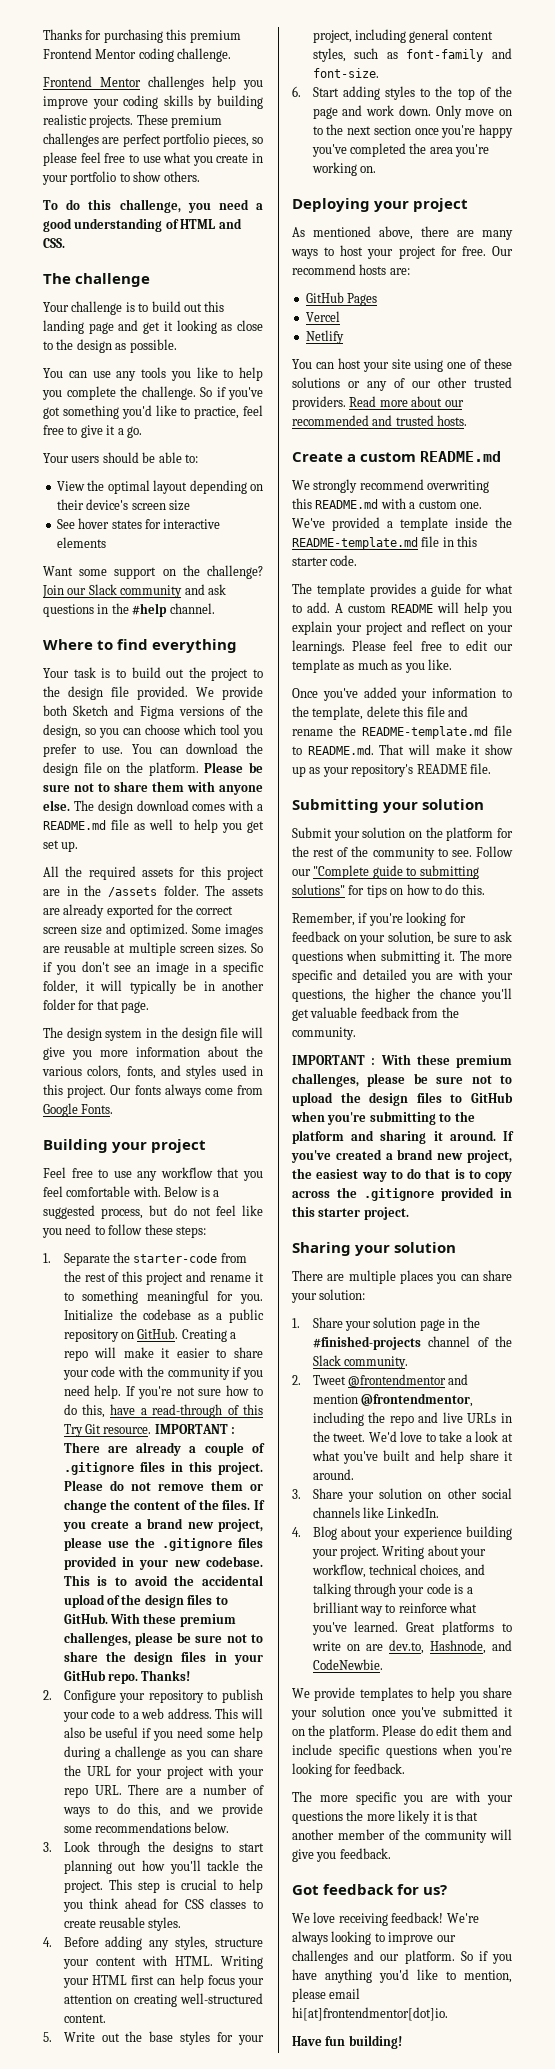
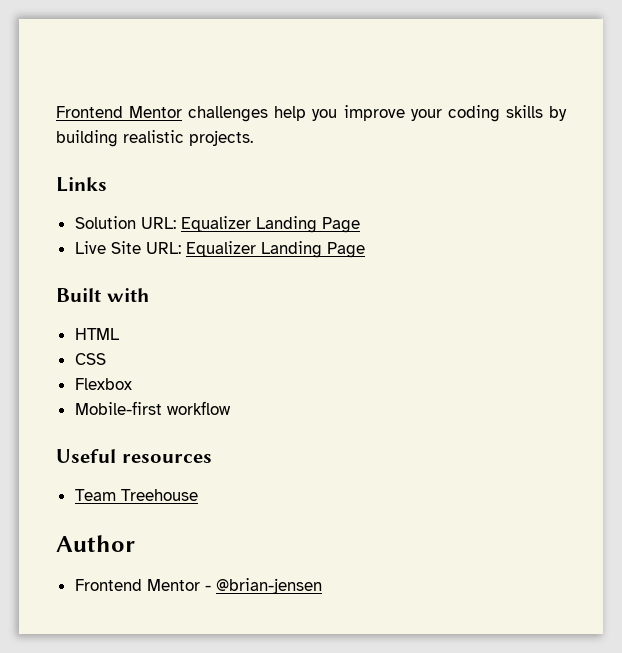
[43,29,241,43] [43,48,232,62] Thanks for purchasing this premium Frontend Mentor coding challenge. // -> (56, 112) none
[136,114,223,128] [43,133,263,147] [43,152,263,166] [42,171,200,185] [43,199,263,213] [43,218,242,232] [43,238,65,248] [43,273,151,287] [43,301,225,315] [43,320,263,334] [43,339,177,353] [43,367,263,381] [42,386,263,400] [43,405,263,419] [43,425,142,438] [43,452,198,463] [56,480,263,494] [56,499,190,511] [56,518,221,529] [56,537,106,548] [43,565,263,579] [42,584,226,598] [43,603,215,617] [43,639,238,653] [43,667,263,681] [43,686,263,700] [43,705,263,719] [43,724,263,738] [43,743,263,757] [43,762,263,776] [43,781,263,795] [43,800,263,814] [43,819,264,833] [43,840,79,852] [43,866,264,880] [43,885,263,897] [43,904,233,918] [43,923,263,937] [43,942,263,956] [43,961,264,975] [43,980,264,994] [43,999,150,1013] [43,1027,263,1041] [43,1046,263,1060] [42,1065,263,1079] [43,1084,263,1098] [43,1103,114,1117] [43,1139,207,1153] [43,1167,263,1181] [43,1186,219,1197] [43,1205,263,1219] [42,1224,206,1238] [43,1252,247,1266] [63,1271,264,1285] [63,1290,263,1304] [63,1309,264,1323] [63,1328,237,1342] [63,1347,263,1361] [62,1366,263,1380] [63,1385,263,1399] [63,1404,263,1418] [63,1424,236,1437] [63,1442,265,1456] [63,1461,263,1475] [63,1480,263,1491] [63,1499,265,1513] [62,1518,263,1532] [63,1537,263,1551] [63,1556,263,1570] [63,1575,263,1586] [63,1594,228,1608] [63,1613,236,1627] [63,1632,263,1646] [63,1651,263,1665] [63,1670,191,1684] [43,1689,263,1703] [62,1708,263,1722] [63,1727,263,1741] [63,1746,263,1760] [63,1765,264,1779] [63,1784,264,1798] [62,1803,263,1817] [63,1822,230,1833] [43,1841,264,1855] [63,1860,263,1874] [63,1879,263,1893] [62,1898,263,1912] [63,1917,182,1931] [43,1936,263,1950] [62,1955,263,1969] [62,1974,264,1988] [63,1993,263,2007] [63,2014,106,2023] [43,2031,264,2045] [312,29,493,43] [312,48,512,62] [312,68,379,78] [292,86,512,100] [312,105,512,119] [312,124,513,138] [311,143,490,157] [311,162,377,176] [292,198,469,212] [292,226,513,240] [291,245,513,259] [292,264,410,275] [305,292,378,306] [305,311,340,322] [305,330,344,344] [292,358,512,372] [292,377,512,391] [292,396,464,410] [292,415,468,426] [292,451,502,462] [292,479,490,493] [292,498,482,509] [292,517,512,531] [292,536,478,550] [292,555,358,566] [292,583,513,597] [292,602,512,616] [292,621,513,635] [292,640,513,654] [292,659,452,673] [292,687,512,701] [292,706,468,720] [292,725,512,739] [292,744,513,755] [292,763,491,777] [292,799,485,813] [292,827,513,841] [292,846,513,860] [292,865,479,879] [292,884,485,898] [292,912,466,926] [292,931,512,945] [292,950,512,964] [292,969,513,983] [292,988,512,1002] [292,1007,459,1021] [292,1027,356,1040] [292,1054,512,1068] [292,1073,512,1087] [292,1092,513,1106] [291,1111,475,1125] [292,1130,514,1144] [291,1149,512,1163] [292,1168,512,1182] [292,1187,512,1201] [292,1206,409,1220] [292,1242,457,1256] [292,1270,512,1284] [291,1289,366,1303] [292,1317,480,1331] [312,1336,512,1350] [312,1355,409,1369] [292,1374,469,1387] [312,1393,474,1407] [312,1412,512,1426] [312,1431,513,1442] [311,1450,513,1464] [312,1469,354,1480] [292,1488,512,1502] [312,1507,440,1518] [292,1526,512,1540] [311,1545,487,1559] [311,1564,485,1578] [312,1583,473,1597] [312,1602,478,1616] [311,1621,512,1635] [311,1640,512,1654] [312,1659,383,1670] [292,1687,512,1701] [291,1706,513,1720] [292,1725,512,1739] [292,1744,512,1758] [292,1763,405,1777] [292,1791,513,1805] [292,1810,479,1824] [292,1829,512,1843] [292,1848,391,1862] [292,1884,448,1895] [292,1912,479,1926] [292,1931,456,1945] [292,1950,512,1964] [292,1969,512,1983] [292,1988,361,2002] [292,2007,448,2021] [292,2035,402,2049] These premium challenges are perfect portfolio pieces, so please feel free to use what you create in your portfolio to show others. // To do this challenge, you need a good understanding of HTML and CSS. // The challenge // Your challenge is to build out this landing page and get it looking as close to the design as possible. // You can use any tools you like to help you complete the challenge. So if you've got something you'd like to practice, feel free to give it a go. // Your users should be able to: // View the optimal layout depending on their device's screen size // See hover states for interactive elements // Want some support on the challenge? Join our Slack community and ask questions in the #help channel. // Where to find everything // Your task is to build out the project to the design file provided. We provide both Sketch and Figma versions of the design, so you can choose which tool you prefer to use. You can download the design file on the platform. Please be sure not to share them with anyone else. The design download comes with a README.md file as well to help you get set up. // All the required assets for this project are in the /assets folder. The assets are already exported for the correct screen size and optimized. Some images are reusable at multiple screen sizes. So if you don't see an image in a specific folder, it will typically be in another folder for that page. // The design system in the design file will give you more information about the various colors, fonts, and styles used in this project. Our fonts always come from Google Fonts. // Building your project // Feel free to use any workflow that you feel comfortable with. Below is a suggested process, but do not feel like you need to follow these steps: // 1. Separate the starter-code from the rest of this project and rename it to something meaningful for you. Initialize the codebase as a public repository on GitHub. Creating a repo will make it easier to share your code with the community if you need help. If you're not sure how to do this, have a read-through of this Try Git resource. IMPORTANT : There are already a couple of .gitignore files in this project. Please do not remove them or change the content of the files. If you create a brand new project, please use the .gitignore files provided in your new codebase. This is to avoid the accidental upload of the design files to GitHub. With these premium challenges, please be sure not to share the design files in your GitHub repo. Thanks! // 2. Configure your repository to publish your code to a web address. This will also be useful if you need some help during a challenge as you can share the URL for your project with your repo URL. There are a number of ways to do this, and we provide some recommendations below. // 3. Look through the designs to start planning out how you'll tackle the project. This step is crucial to help you think ahead for CSS classes to create reusable styles. // 4. Before adding any styles, structure your content with HTML. Writing your HTML first can help focus your attention on creating well-structured content. // 5. Write out the base styles for your project, including general content styles, such as font-family and font-size. // 6. Start adding styles to the top of the page and work down. Only move on to the next section once you're happy you've completed the area you're working on. // Deploying your project // As mentioned above, there are many ways to host your project for free. Our recommend hosts are: // GitHub Pages // Vercel // Netlify // You can host your site using one of these solutions or any of our other trusted providers. Read more about our recommended and trusted hosts. // Create a custom README.md // We strongly recommend overwriting this README.md with a custom one. We've provided a template inside the README-template.md file in this starter code. // The template provides a guide for what to add. A custom README will help you explain your project and reflect on your learnings. Please feel free to edit our template as much as you like. // Once you've added your information to the template, delete this file and rename the README-template.md file to README.md. That will make it show up as your repository's README file. // Submitting your solution // Submit your solution on the platform for the rest of the community to see. Follow our "Complete guide to submitting solutions" for tips on how to do this. // Remember, if you're looking for feedback on your solution, be sure to ask questions when submitting it. The more specific and detailed you are with your questions, the higher the chance you'll get valuable feedback from the community. // IMPORTANT : With these premium challenges, please be sure not to upload the design files to GitHub when you're submitting to the platform and sharing it around. If you've created a brand new project, the easiest way to do that is to copy across the .gitignore provided in this starter project. // Sharing your solution // There are multiple places you can share your solution: // 1. Share your solution page in the #finished-projects channel of the Slack community. // 2. Tweet @frontendmentor and mention @frontendmentor, including the repo and live URLs in the tweet. We'd love to take a look at what you've built and help share it around. // 3. Share your solution on other social channels like LinkedIn. // 4. Blog about your experience building your project. Writing about your workflow, technical choices, and talking through your code is a brilliant way to reinforce what you've learned. Great platforms to write on are dev.to, Hashnode, and CodeNewbie. // We provide templates to help you share your solution once you've submitted it on the platform. Please do edit them and include specific questions when you're looking for feedback. // The more specific you are with your questions the more likely it is that another member of the community will give you feedback. // Got feedback for us? // We love receiving feedback! We're always looking to improve our challenges and our platform. So if you have anything you'd like to mention, please email hi[at]frontendmentor[dot]io. // Have fun building! -> [56,177,107,192] [74,216,360,233] [74,241,365,258] [56,288,149,302] [74,328,119,340] [74,353,106,365] [74,378,132,390] [74,401,231,415] [56,449,212,463] [74,489,198,501] [56,535,135,552] [74,578,322,594] // Links // Solution URL: Equalizer Landing Page // Live Site URL: Equalizer Landing Page // Built with // HTML // CSS // Flexbox // Mobile-first workflow // Useful resources // Team Treehouse // Author // Frontend Mentor - @brian-jensen

